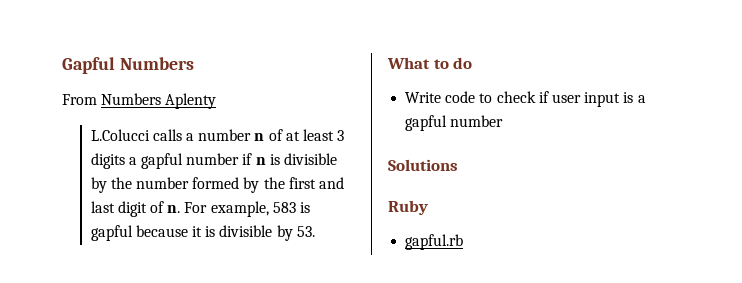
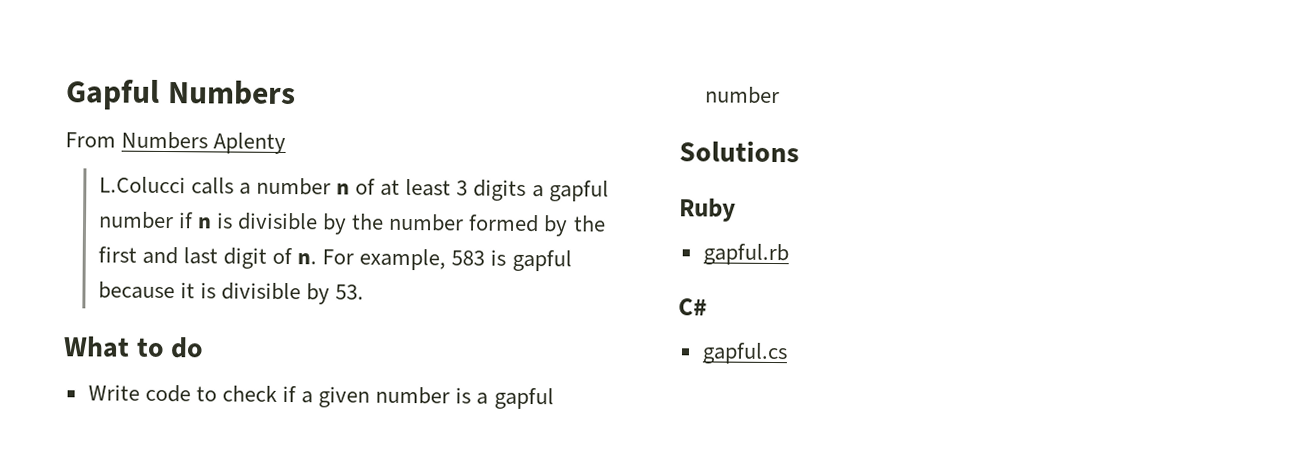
[551,92,621,107] user input -> [301,386,451,408] a given number
(464, 242) none -> [678,298,707,316] [701,342,788,365] // C# // gapful.cs

